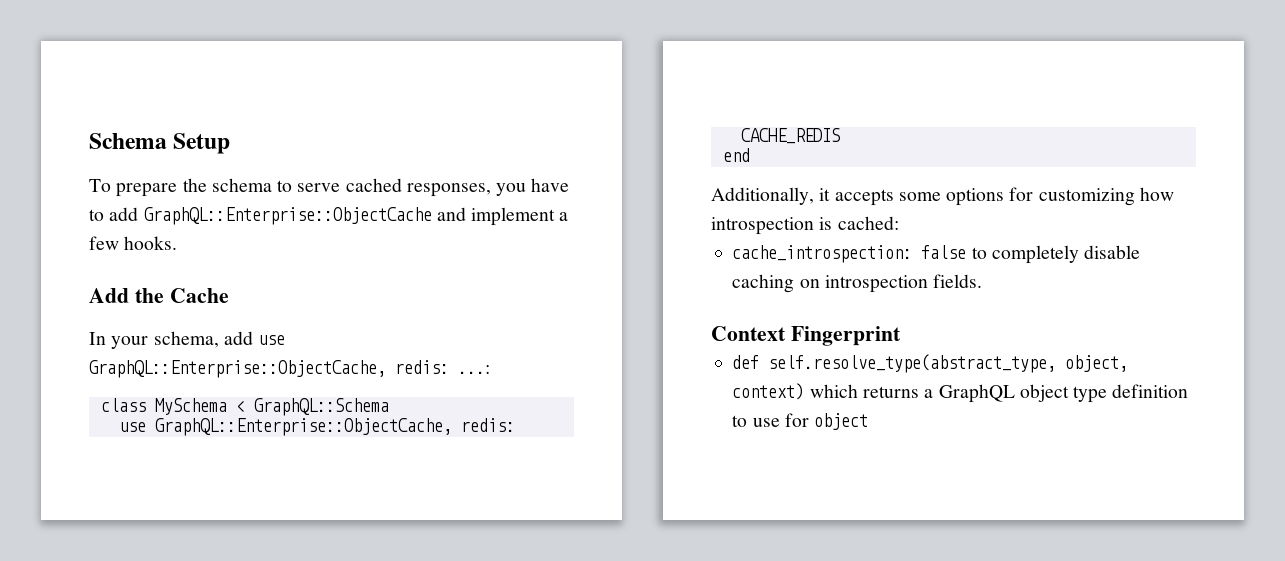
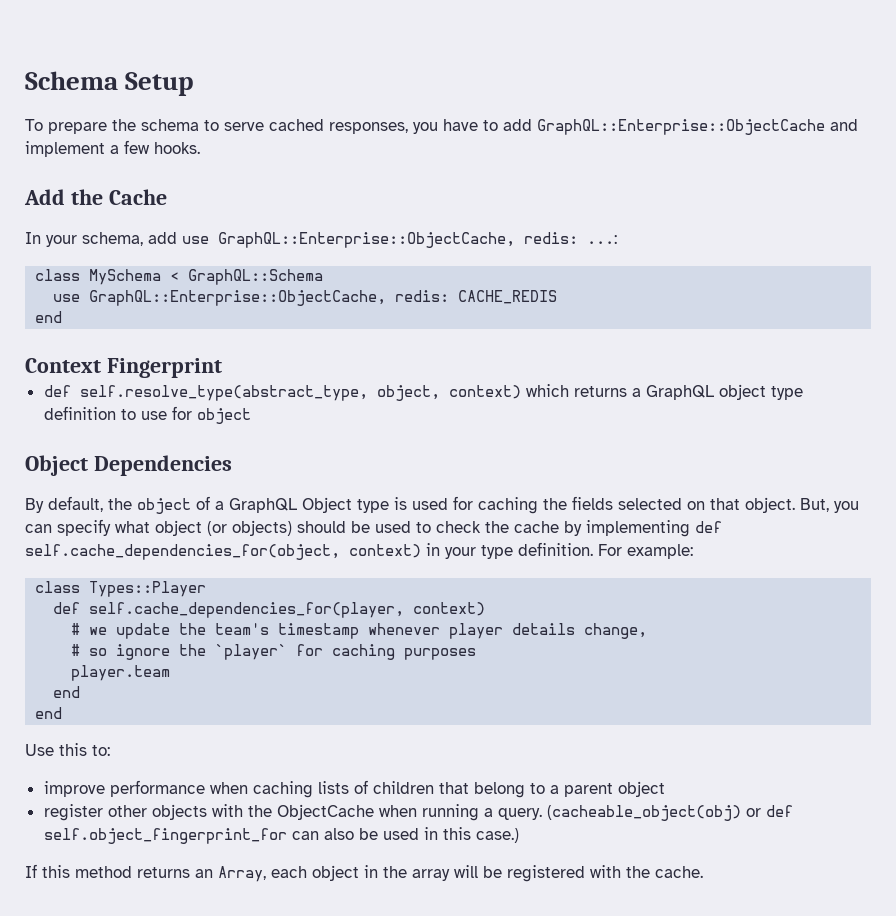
[711,187,1174,206] [711,216,899,235] [732,245,1141,264] [732,274,983,293] // Additionally, it accepts some options for customizing how introspection is cached: // cache_introspection: false to completely disable caching on introspection fields. -> (63, 317) none
(869, 421) none -> [25,455,232,476] [25,496,859,514] [25,519,722,537] [25,542,693,560] [35,581,207,597] [53,602,486,618] [71,623,648,639] [71,644,477,660] [71,665,171,681] [53,686,81,698] [35,707,63,719] [25,743,110,756] [43,780,665,798] [43,804,793,821] [43,827,519,844] [25,864,703,882] // Object Dependencies // By default, the object of a GraphQL Object type is used for caching the fields selected on that object. But, you can specify what object (or objects) should be used to check the cache by implementing def self.cache_dependencies_for(object, context) in your type definition. For example: // class Types::Player // def self.cache_dependencies_for(player, context) // # we update the team's timestamp whenever player details change, // # so ignore the `player` for caching purposes // player.team // end // end // Use this to: // improve performance when caching lists of children that belong to a parent object // register other objects with the ObjectCache when running a query. (cacheable_object(obj) or def self.object_fingerprint_for can also be used in this case.) // If this method returns an Array, each object in the array will be registered with the cache.

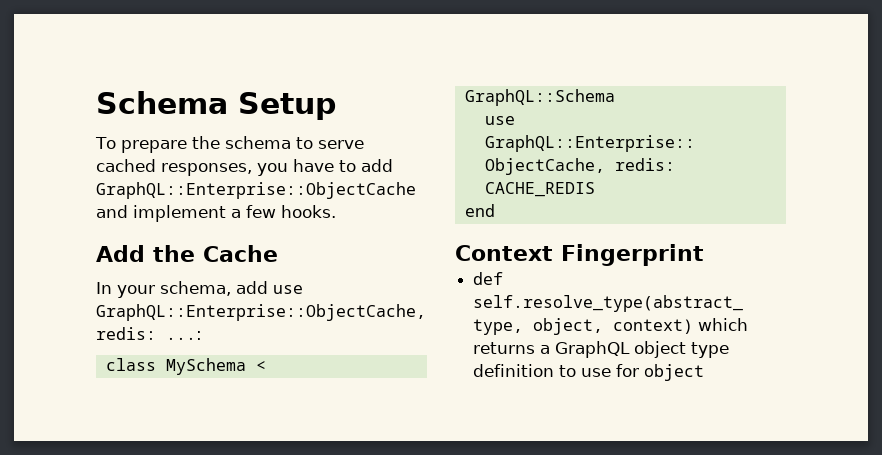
[25,455,232,476] [25,496,859,514] [25,519,722,537] [25,542,693,560] [35,581,207,597] [53,602,486,618] [71,623,648,639] [71,644,477,660] [71,665,171,681] [53,686,81,698] [35,707,63,719] [25,743,110,756] [43,780,665,798] [43,804,793,821] [43,827,519,844] [25,864,703,882] // Object Dependencies // By default, the object of a GraphQL Object type is used for caching the fields selected on that object. But, you can specify what object (or objects) should be used to check the cache by implementing def self.cache_dependencies_for(object, context) in your type definition. For example: // class Types::Player // def self.cache_dependencies_for(player, context) // # we update the team's timestamp whenever player details change, // # so ignore the `player` for caching purposes // player.team // end // end // Use this to: // improve performance when caching lists of children that belong to a parent object // register other objects with the ObjectCache when running a query. (cacheable_object(obj) or def self.object_fingerprint_for can also be used in this case.) // If this method returns an Array, each object in the array will be registered with the cache. -> (705, 372) none

